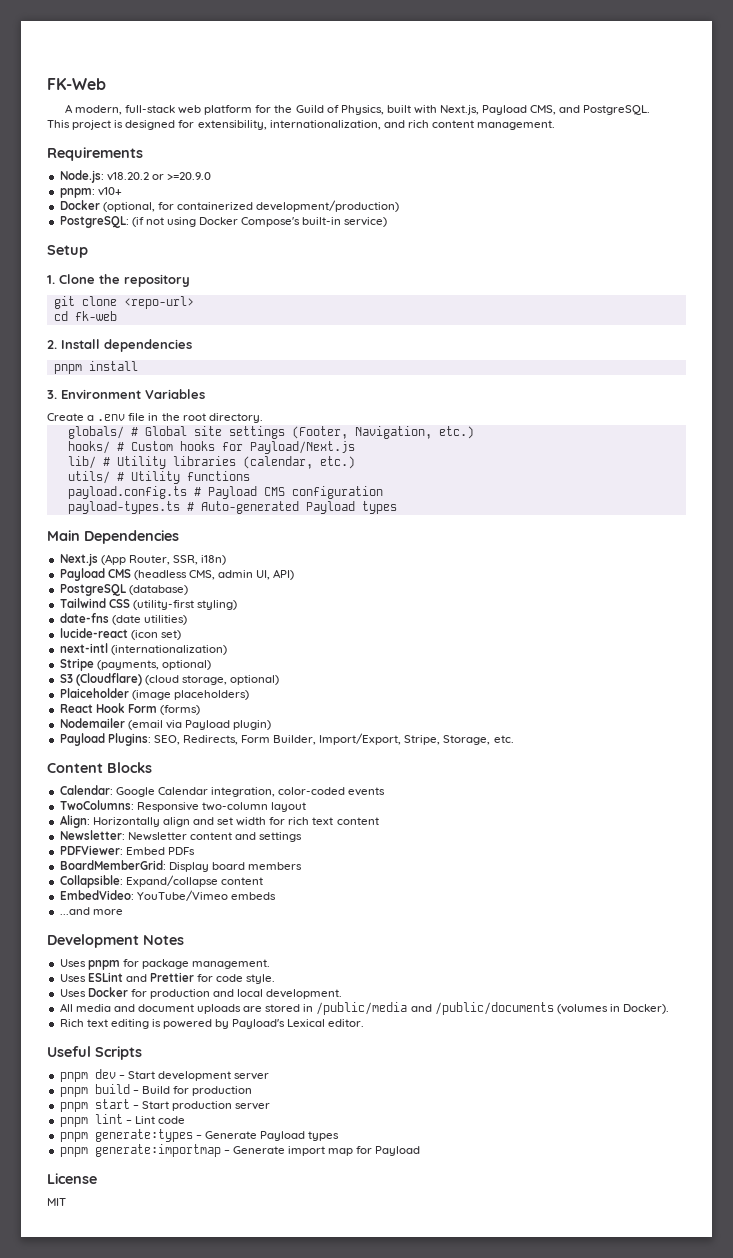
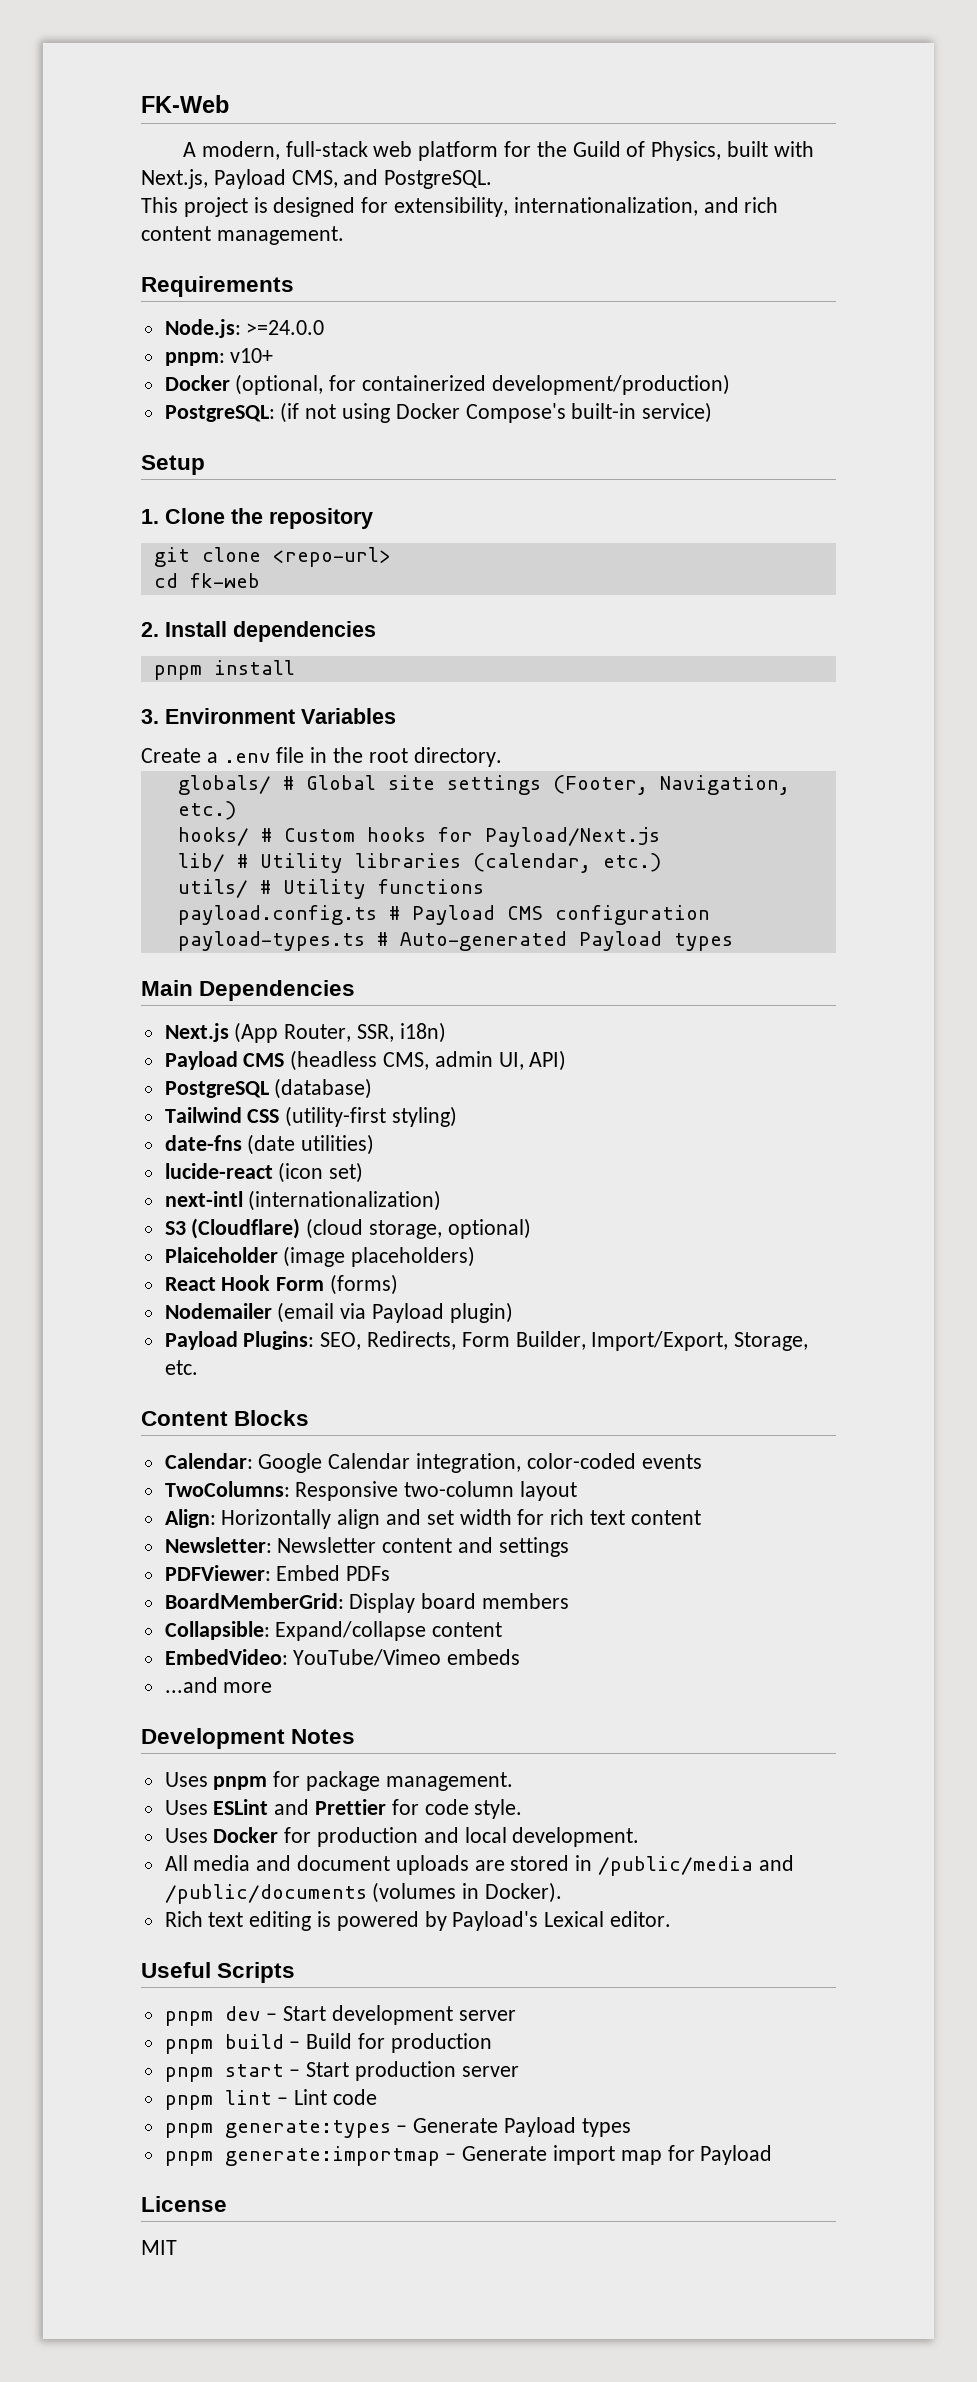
[106,172,211,181] v18.20.2 or >=20.9.0 -> [246,320,325,335] >=24.0.0
[59,658,211,671] // Stripe (payments, optional) -> (442, 1200) none
[404,735,441,745] Stripe, -> (729, 1341) none

